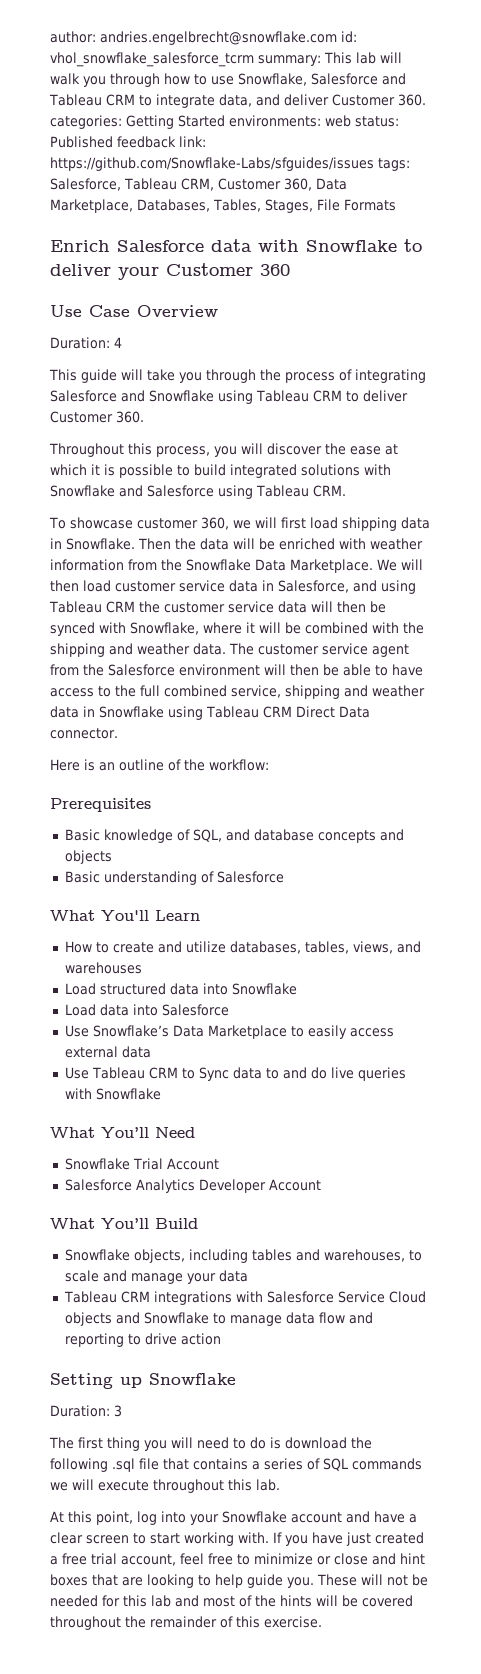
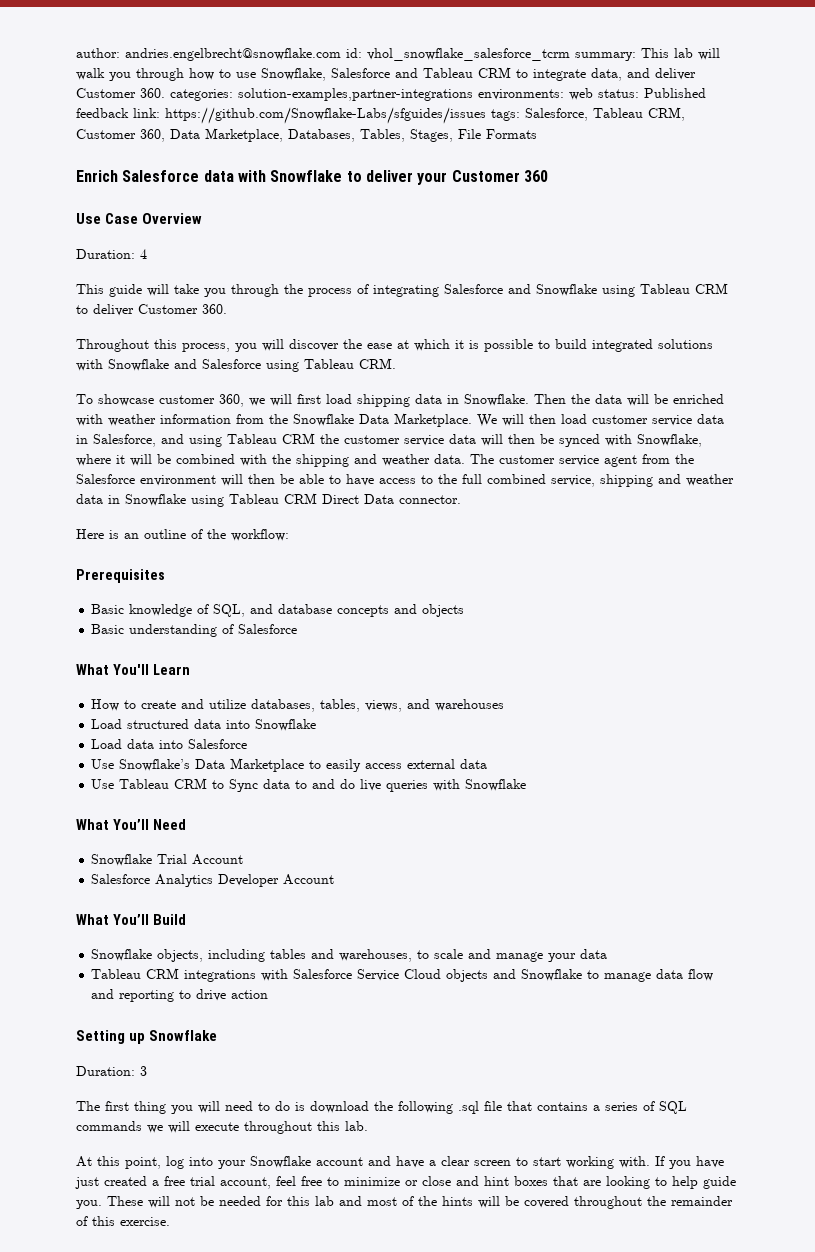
[126,115,225,129] Getting Started -> [238,88,473,101] solution-examples,partner-integrations

